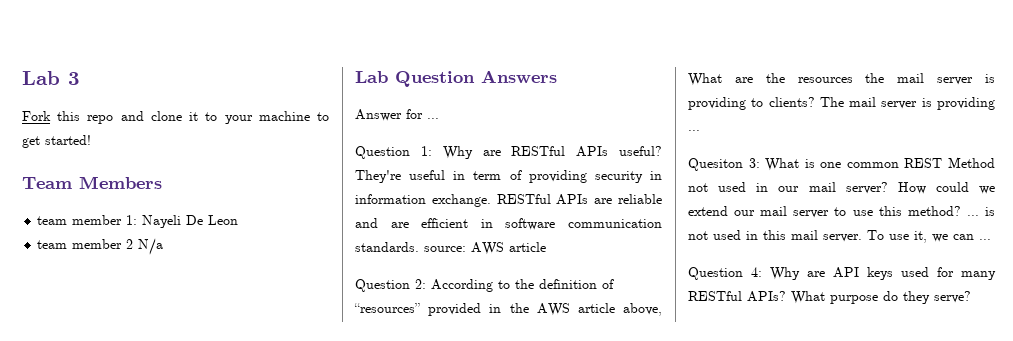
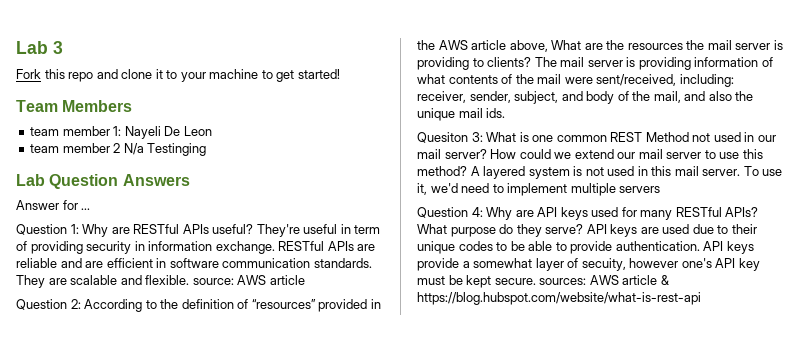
(164, 246) none -> [147,143,207,156] Testinging
(419, 247) none -> [16,275,190,288] They are scalable and flexible.
[688,130,700,131] ... -> [694,57,773,67] [417,74,734,87] [417,91,754,104] [417,108,506,121] information of what contents of the mail were sent/received, including: receiver, sender, subject, and body of the mail, and also the unique mail ids.
[966,215,979,216] ... -> [470,166,570,179] A layered system
[932,234,991,242] we can ... -> [430,183,661,196] we'd need to implement multiple servers
(971, 297) none -> [586,224,757,237] [417,241,754,254] [417,258,760,271] [417,275,669,288] [417,292,701,305] API keys are used due to their unique codes to be able to provide authentication. API keys provide a somewhat layer of secuity, however one's API key must be kept secure. sources: AWS article & https://blog.hubspot.com/website/what-is-rest-api

